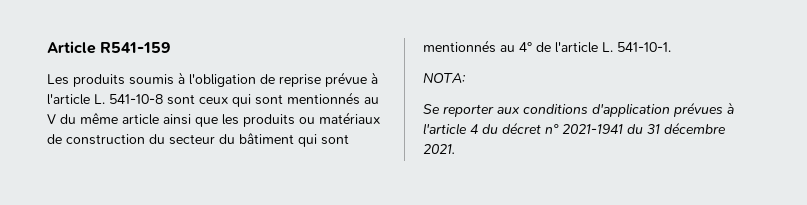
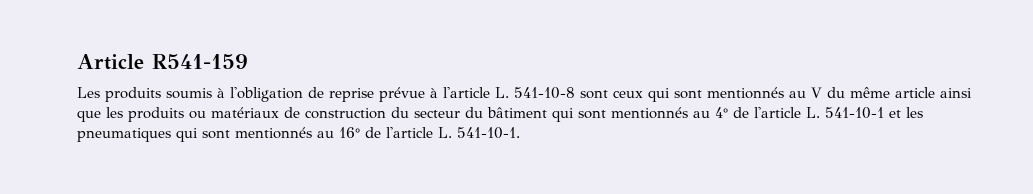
[617,42,671,52] [423,72,466,84] [423,102,734,117] [423,122,726,135] [423,144,455,154] 541-10-1. // NOTA: // Se reporter aux conditions d'application prévues à l'article 4 du décret n° 2021-1941 du 31 décembre 2021. -> [825,107,923,119] [77,127,520,142] 541-10-1 et les pneumatiques qui sont mentionnés au 16° de l'article L. 541-10-1.

